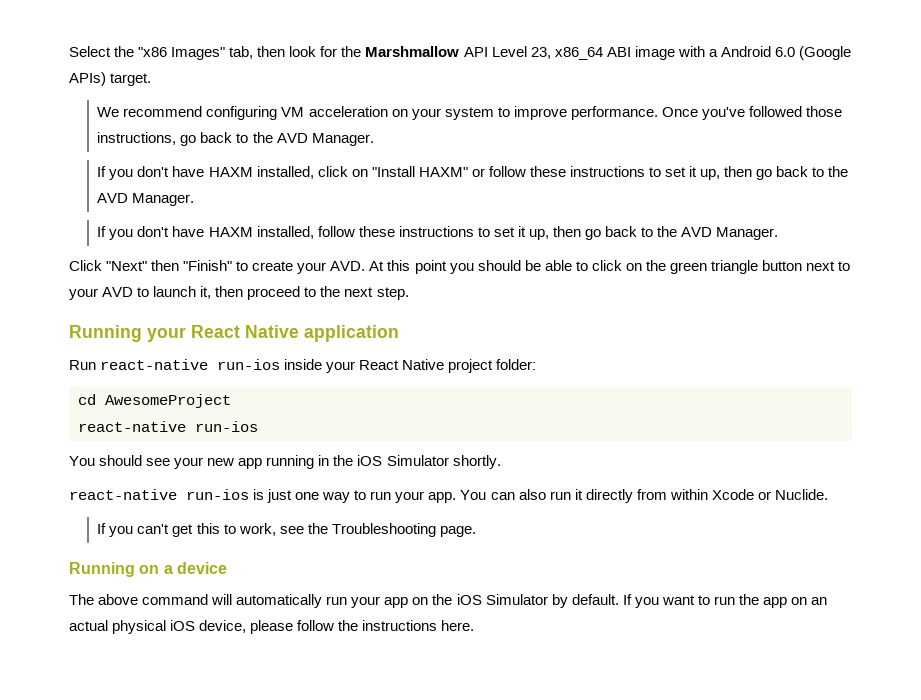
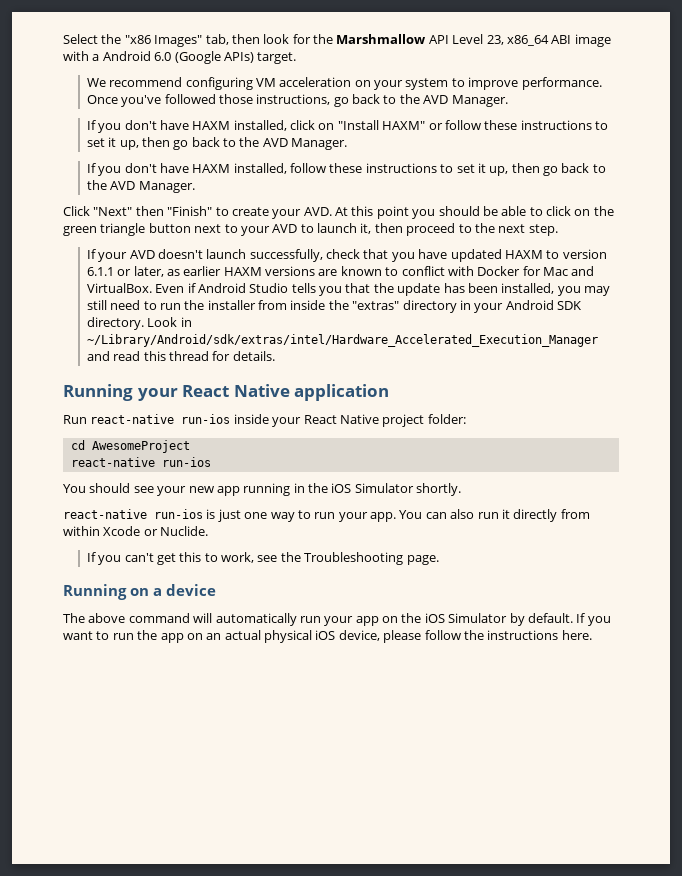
(409, 293) none -> [86,249,607,262] [86,266,595,277] [86,283,611,296] [86,300,582,313] [86,317,192,330] [86,334,598,347] [86,351,275,361] // If your AVD doesn't launch successfully, check that you have updated HAXM to version 6.1.1 or later, as earlier HAXM versions are known to conflict with Docker for Mac and VirtualBox. Even if Android Studio tells you that the update has been installed, you may still need to run the installer from inside the "extras" directory in your Android SDK directory. Look in ~/Library/Android/sdk/extras/intel/Hardware_Accelerated_Execution_Manager and read this thread for details.

